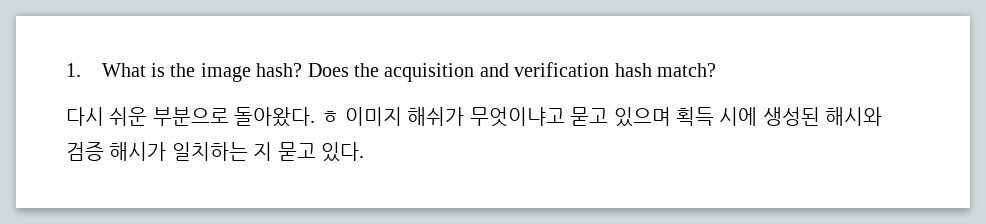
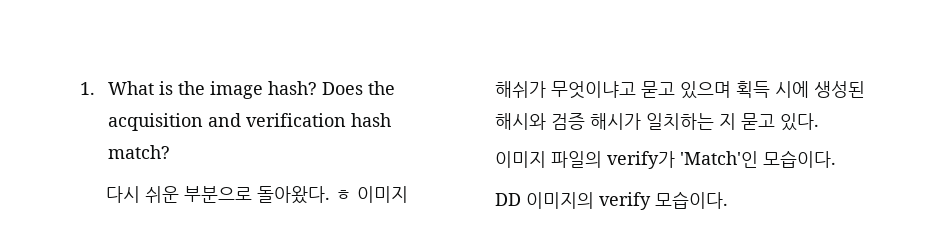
(364, 152) none -> [495,150,836,169] [495,191,728,210] // 이미지 파일의 verify가 'Match'인 모습이다. // DD 이미지의 verify 모습이다.

